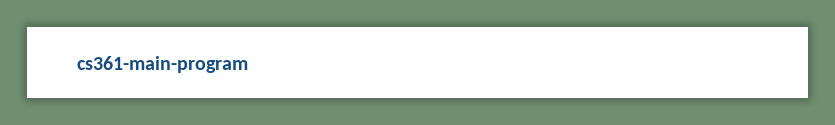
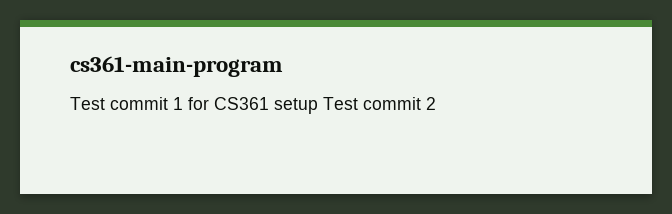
(248, 64) none -> [70,97,436,114] // Test commit 1 for CS361 setup Test commit 2

